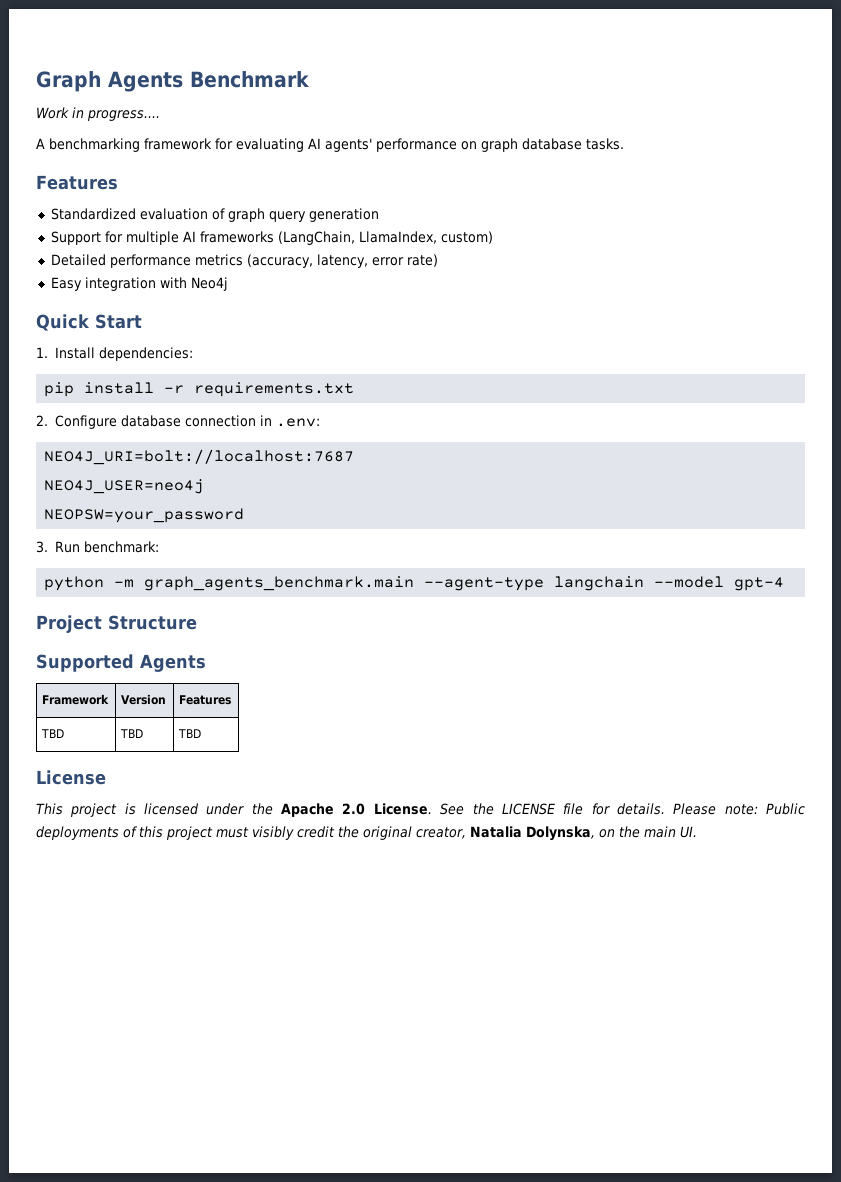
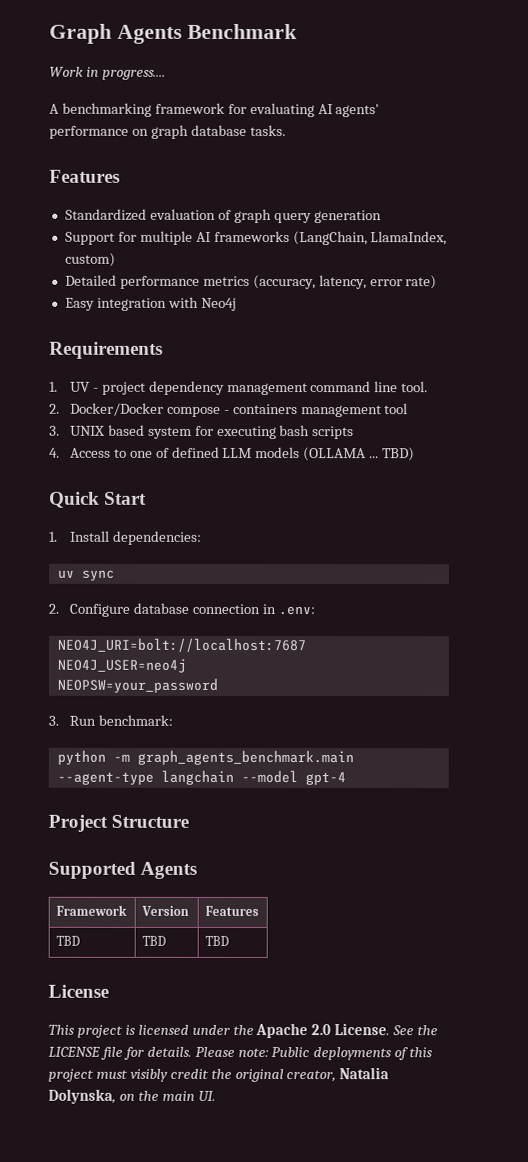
(228, 284) none -> [49,341,163,359] [49,380,429,396] [49,402,409,418] [49,424,355,440] [49,446,416,462] // Requirements // 1. UV - project dependency management command line tool. // 2. Docker/Docker compose - containers management tool // 3. UNIX based system for executing bash scripts // 4. Access to one of defined LLM models (OLLAMA ... TBD)
[44,382,355,397] pip install -r requirements.txt -> [57,569,115,581] uv sync

